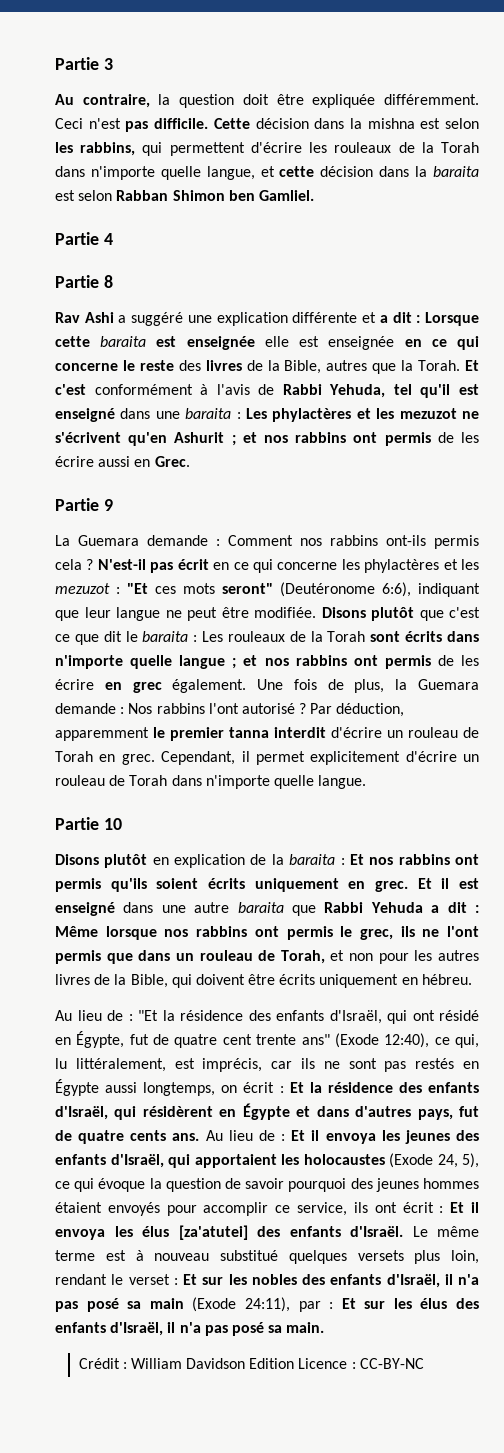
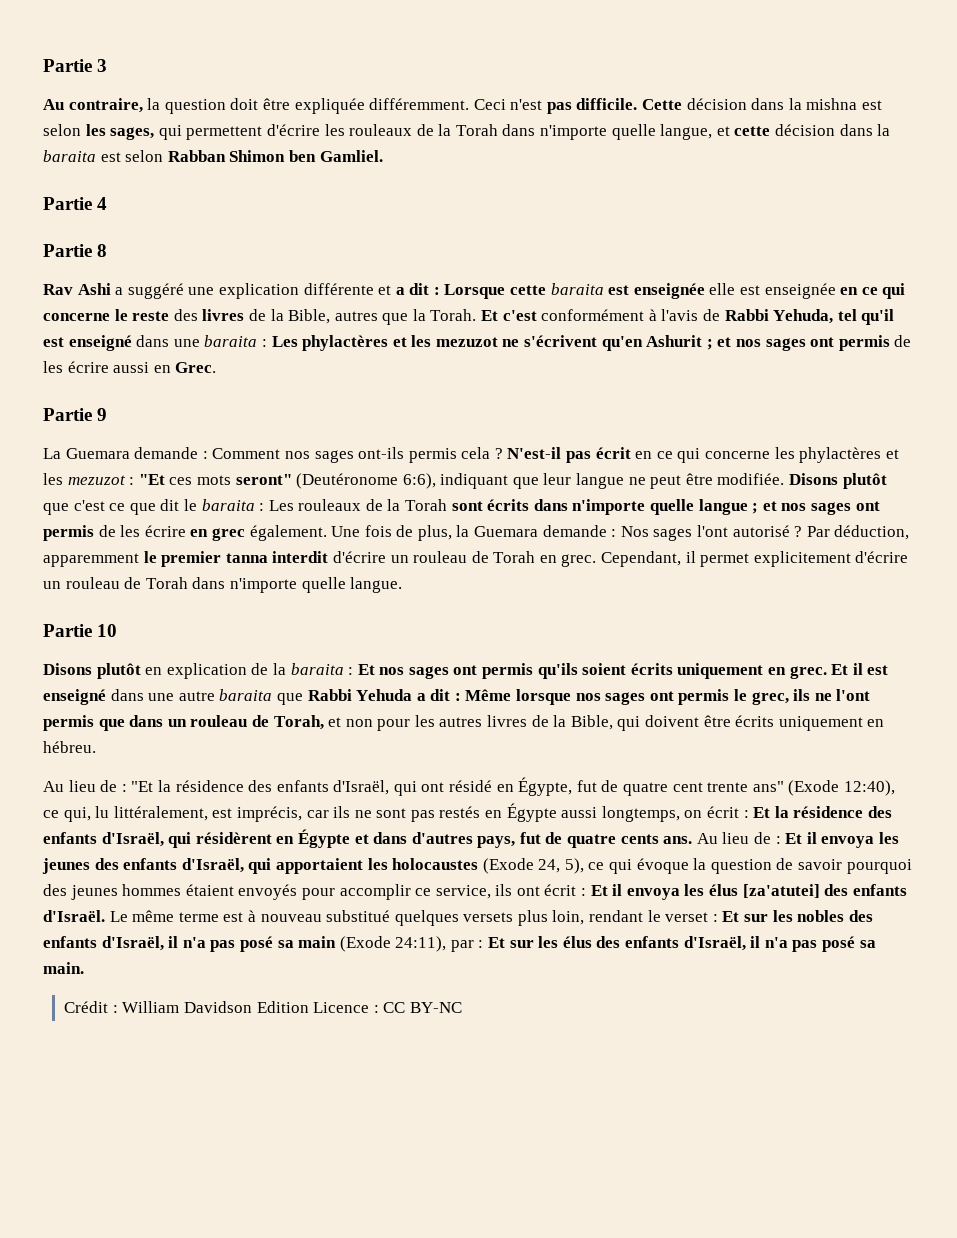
[80,142,136,156] rabbins, -> [110,127,155,140] sages,
[295,432,347,443] rabbins -> [765,338,806,351] sages
[330,535,378,546] rabbins -> [314,450,354,463] sages
[295,655,347,666] rabbins -> [810,502,851,515] sages
[156,703,205,714] rabbins -> [653,528,693,541] sages
[398,854,450,865] rabbins -> [408,666,449,679] sages
[196,926,248,937] rabbins -> [605,692,646,705] sages
[359,1358,424,1369] CC-BY-NC -> [383,1002,463,1013] CC BY-NC

